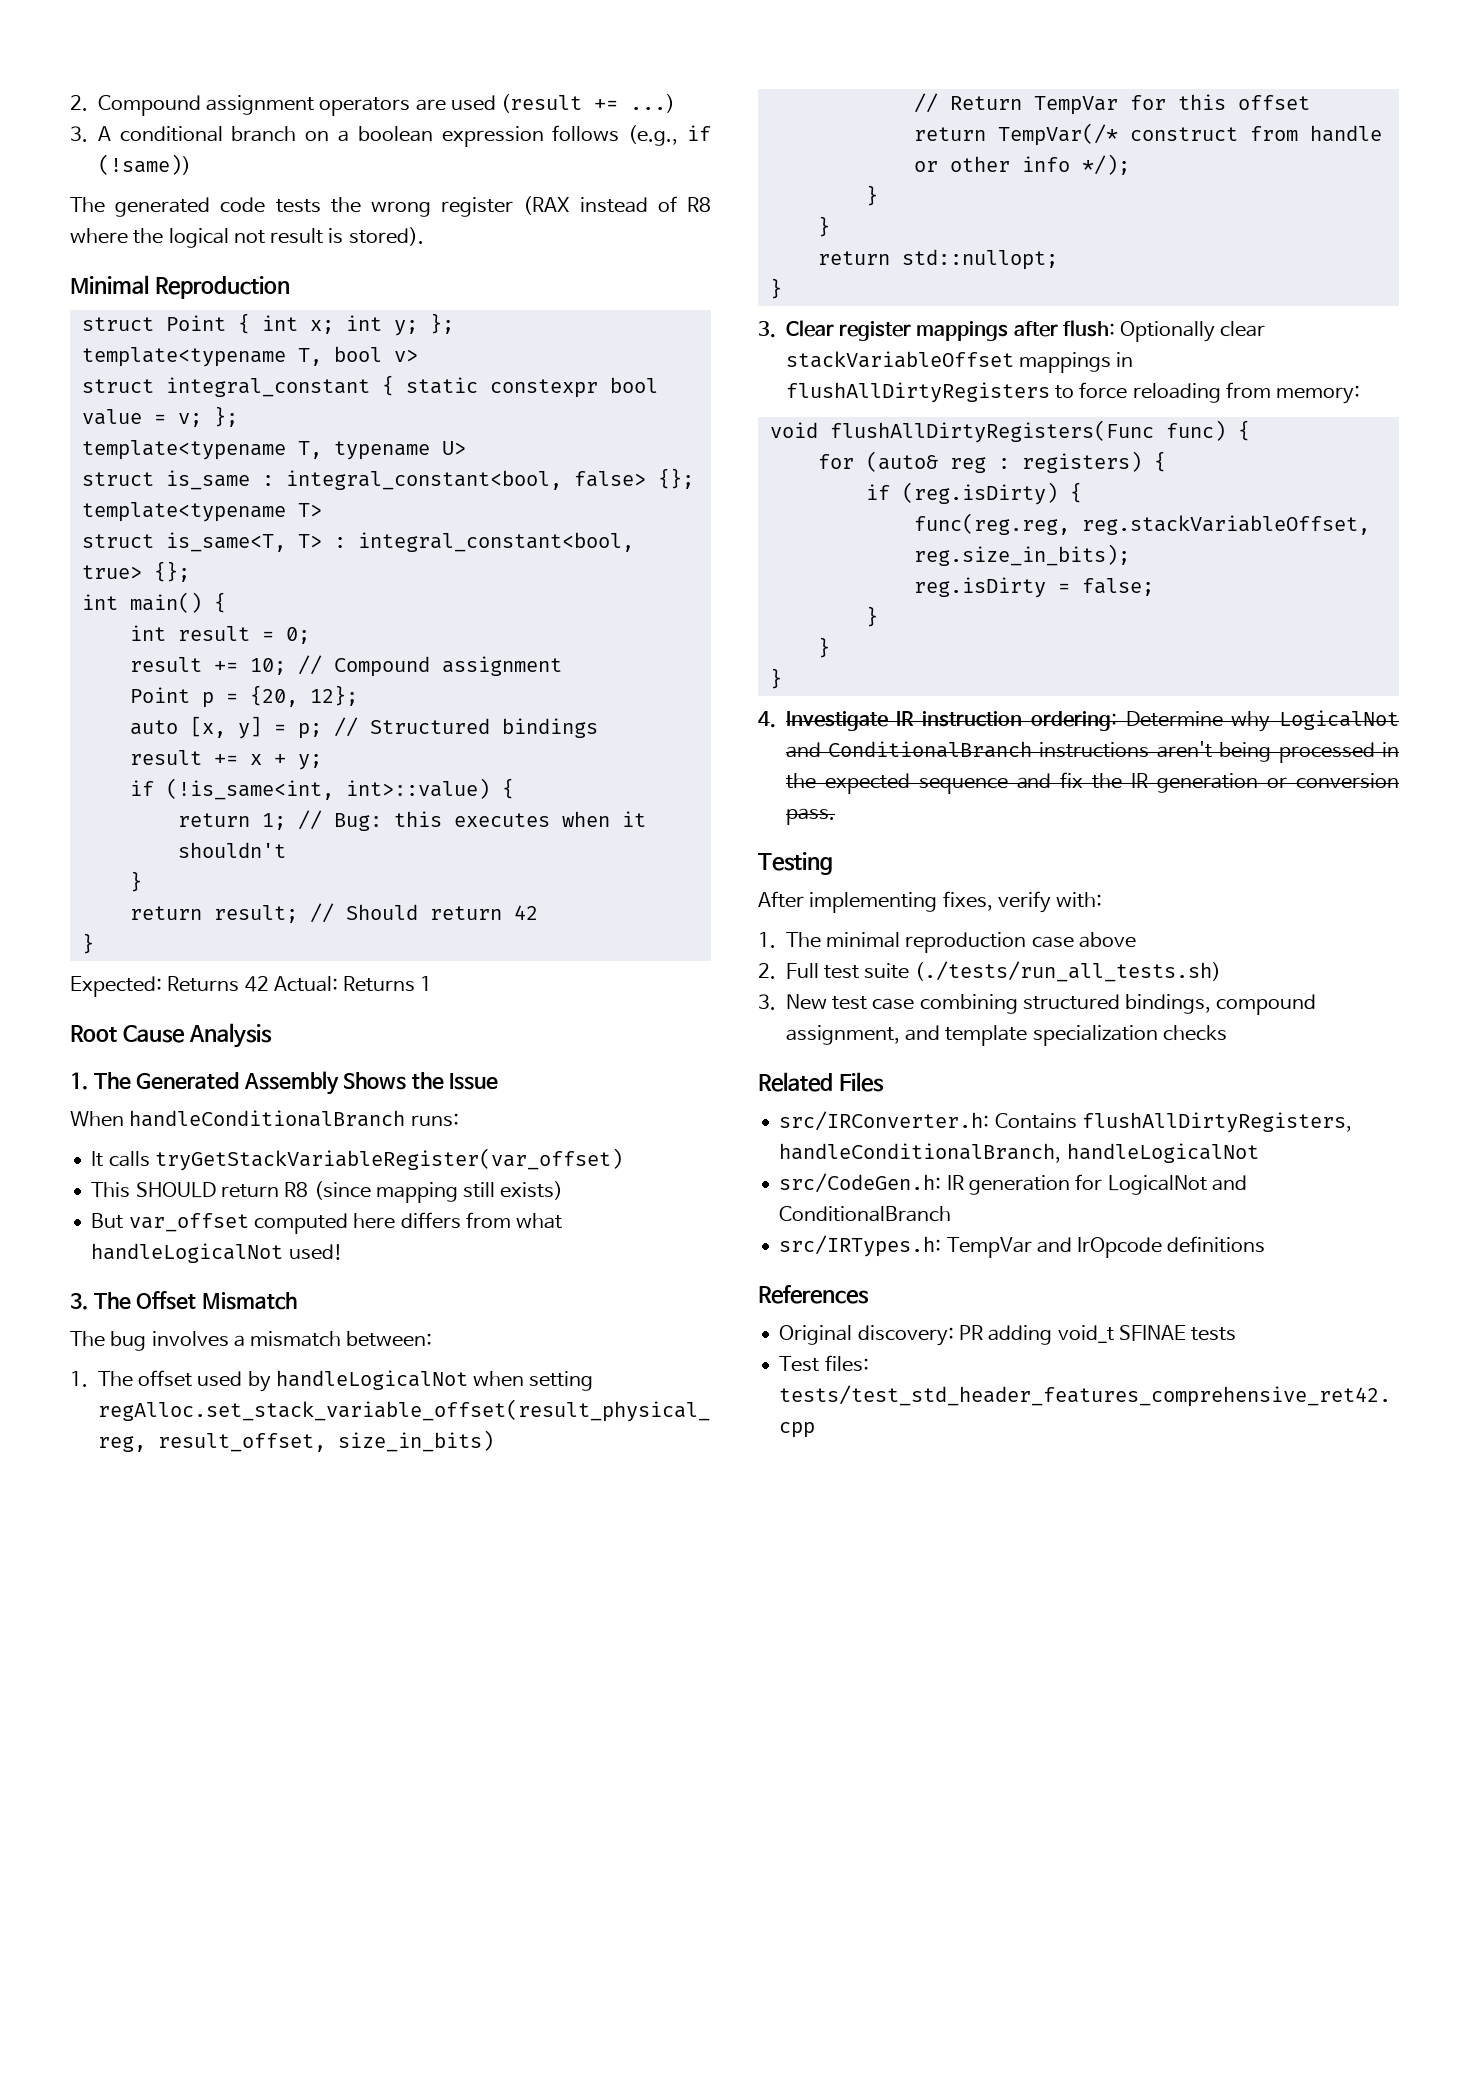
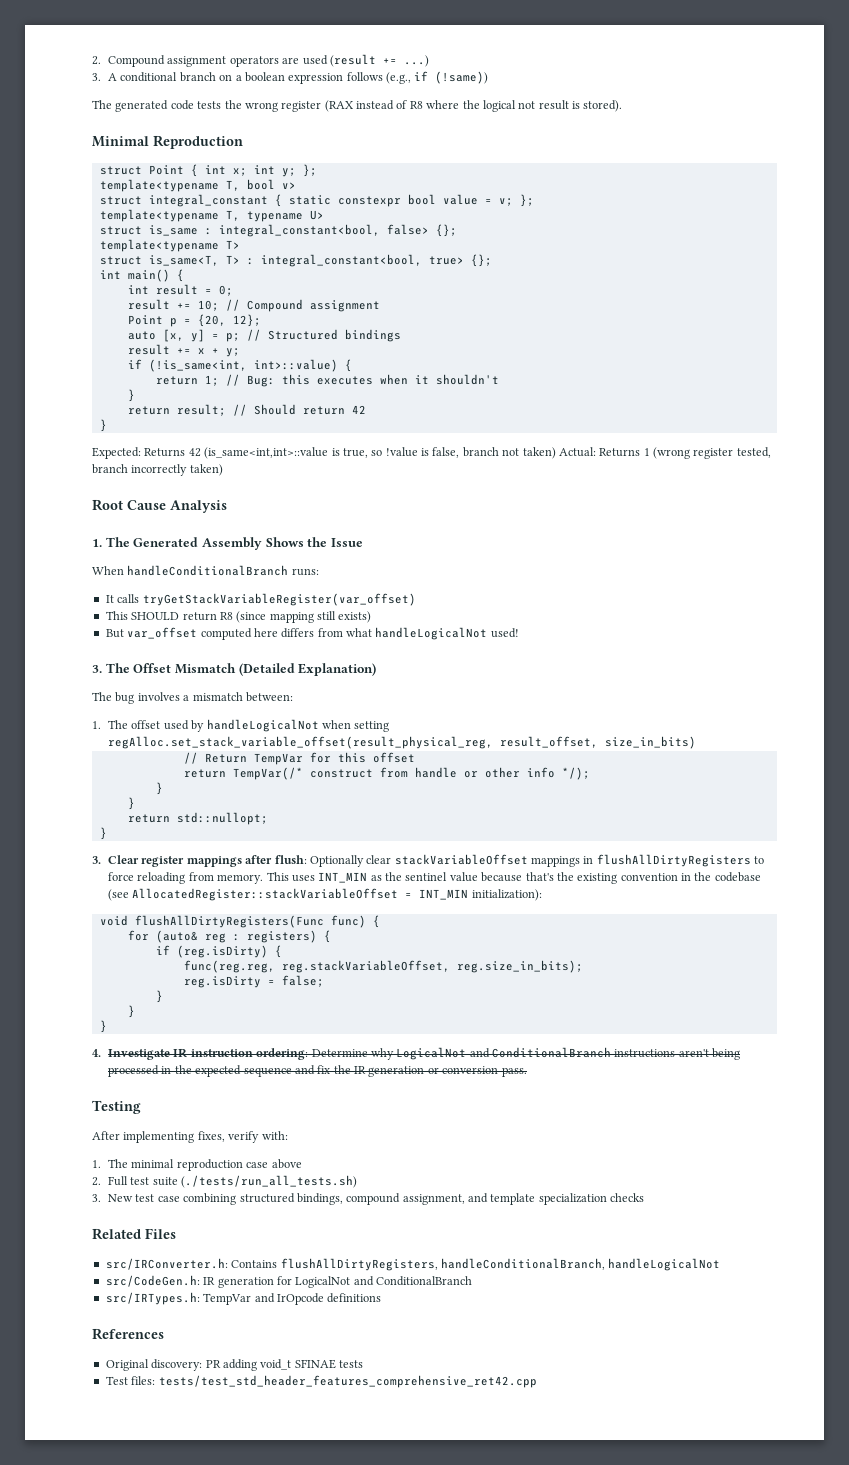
[273,976,433,992] Actual: Returns 1 -> [204,447,771,459] [92,464,223,476] (is_same<int,int>::value is true, so !value is false, branch not taken) Actual: Returns 1 (wrong register tested, branch incorrectly taken)
(297, 1301) none -> [238,663,377,676] (Detailed Explanation)
[1276,385,1361,404] memory: -> [217,872,761,884] [108,888,542,901] memory. This uses INT_MIN as the sentinel value because that's the existing convention in the codebase (see AllocatedRegister::stackVariableOffset = INT_MIN initialization):

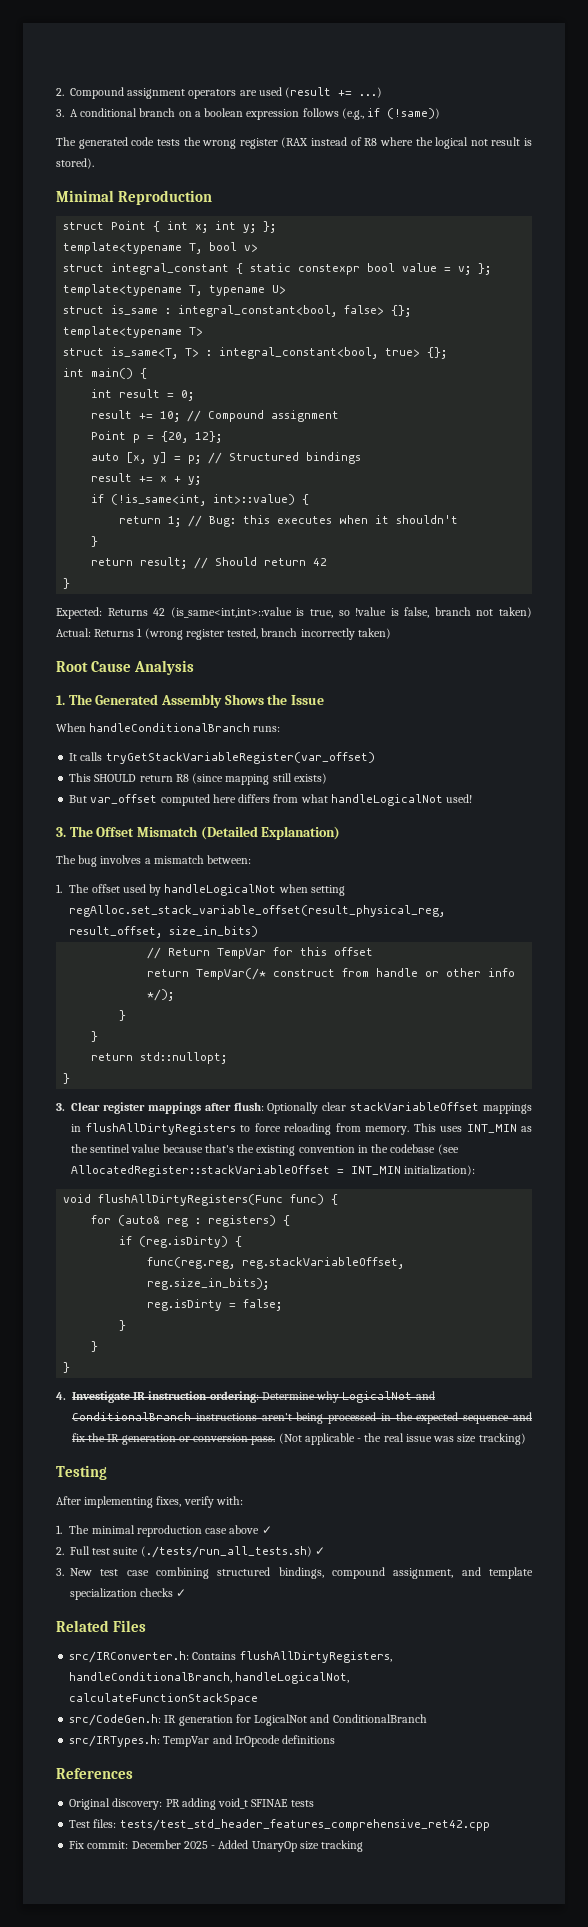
(527, 1072) none -> [278,1433,526,1445] (Not applicable - the real issue was size tracking)
(302, 1164) none -> [261,1526,272,1534] ✓
(358, 1181) none -> [314,1547,325,1555] ✓
(645, 1197) none -> [176,1589,187,1597] ✓
[608,1258,721,1271] handleLogicalNot -> [235,1672,350,1684] [69,1693,259,1705] handleLogicalNot, calculateFunctionStackSpace
(537, 1381) none -> [69,1840,364,1852] // Fix commit: December 2025 - Added UnaryOp size tracking

